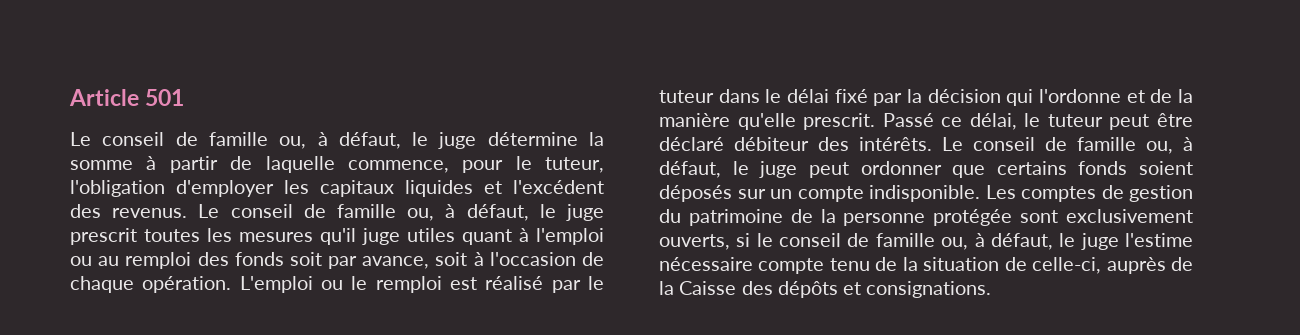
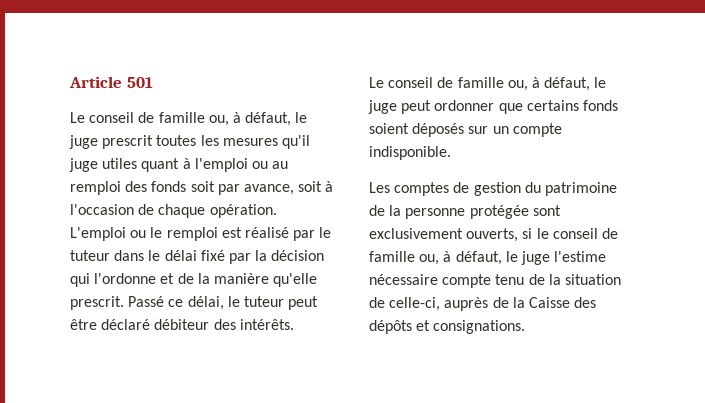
[487,132,604,146] [70,156,604,173] [70,180,604,197] [70,204,604,221] détermine la somme à partir de laquelle commence, pour le tuteur, l'obligation d'employer les capitaux liquides et l'excédent des revenus. Le conseil de famille ou, à défaut, le juge -> (98, 142) none
(932, 144) none -> (294, 324) //
(980, 193) none -> (451, 153) //

